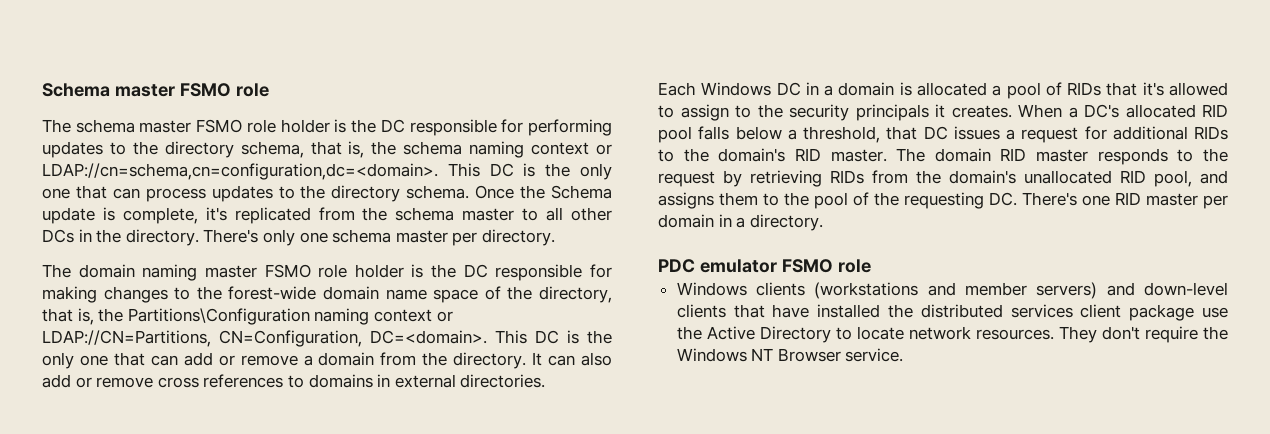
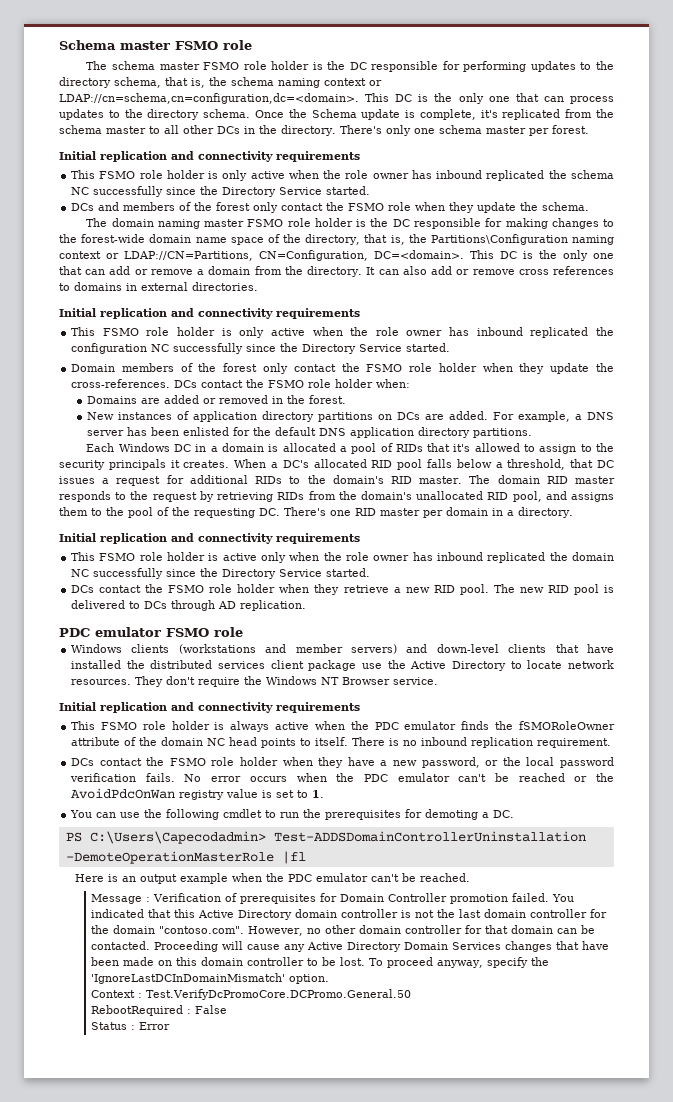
[481,229,555,246] directory. -> [551,125,589,134] [59,151,360,162] [71,170,614,181] [71,186,371,197] [71,202,590,213] forest. // Initial replication and connectivity requirements // This FSMO role holder is only active when the role owner has inbound replicated the schema NC successfully since the Directory Service started. // DCs and members of the forest only contact the FSMO role when they update the schema.
(546, 381) none -> [59,308,360,319] [71,327,614,338] [71,343,451,354] [71,363,614,374] [71,379,411,388] [87,395,347,404] [87,411,615,422] [87,427,533,438] // Initial replication and connectivity requirements // This FSMO role holder is only active when the role owner has inbound replicated the configuration NC successfully since the Directory Service started. // Domain members of the forest only contact the FSMO role holder when they update the cross-references. DCs contact the FSMO role holder when: // Domains are added or removed in the forest. // New instances of application directory partitions on DCs are added. For example, a DNS server has been enlisted for the default DNS application directory partitions.
(823, 222) none -> [59,533,360,544] [71,552,614,563] [71,568,371,579] [71,584,614,595] [71,600,307,611] // Initial replication and connectivity requirements // This FSMO role holder is active only when the role owner has inbound replicated the domain NC successfully since the Directory Service started. // DCs contact the FSMO role holder when they retrieve a new RID pool. The new RID pool is delivered to DCs through AD replication.
(904, 355) none -> [59,702,360,713] [71,721,616,732] [71,737,612,748] [71,757,614,768] [70,773,614,782] [71,788,325,800] [70,809,515,820] [65,831,586,844] [65,851,306,864] [75,873,471,884] [91,893,575,904] [91,909,608,920] [91,925,596,936] [91,941,610,952] [91,957,550,968] [91,973,330,984] [91,989,412,1000] [91,1005,228,1016] [91,1022,171,1030] // Initial replication and connectivity requirements // This FSMO role holder is always active when the PDC emulator finds the fSMORoleOwner attribute of the domain NC head points to itself. There is no inbound replication requirement. // DCs contact the FSMO role holder when they have a new password, or the local password verification fails. No error occurs when the PDC emulator can't be reached or the AvoidPdcOnWan registry value is set to 1. // You can use the following cmdlet to run the prerequisites for demoting a DC. // PS C:\Users\Capecodadmin> Test-ADDSDomainControllerUninstallation -DemoteOperationMasterRole |fl // Here is an output example when the PDC emulator can't be reached. // Message : Verification of prerequisites for Domain Controller promotion failed. You indicated that this Active Directory domain controller is not the last domain controller for the domain "contoso.com". However, no other domain controller for that domain can be contacted. Proceeding will cause any Active Directory Domain Services changes that have been made on this domain controller to be lost. To proceed anyway, specify the 'IgnoreLastDCInDomainMismatch' option. // Context : Test.VerifyDcPromoCore.DCPromo.General.50 // RebootRequired : False // Status : Error

